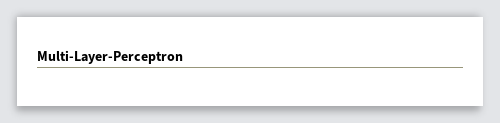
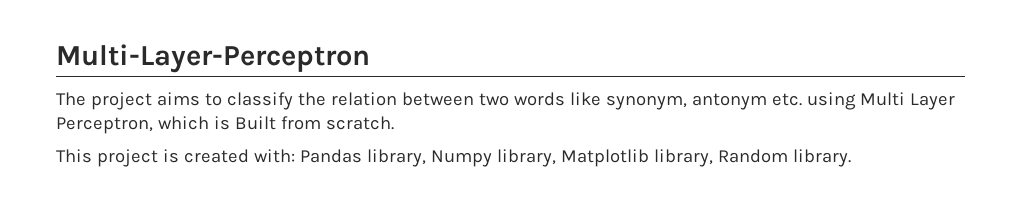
(183, 57) none -> [56,92,955,110] [56,116,394,134] [56,149,851,167] // The project aims to classify the relation between two words like synonym, antonym etc. using Multi Layer Perceptron, which is Built from scratch. // This project is created with: Pandas library, Numpy library, Matplotlib library, Random library.

